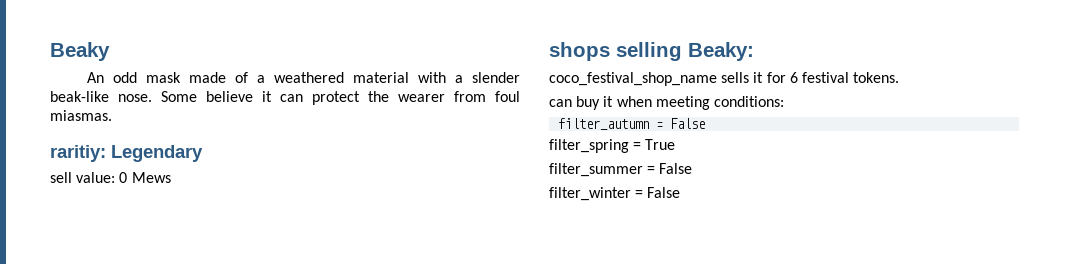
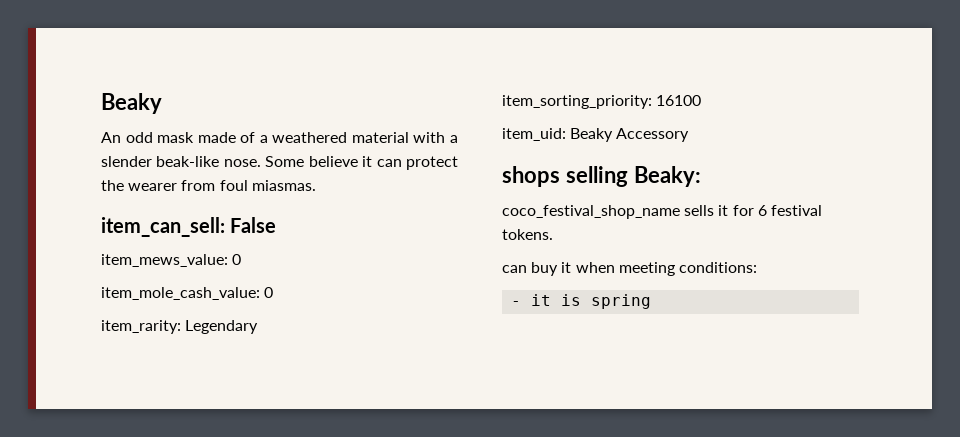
[50,145,203,162] [50,172,171,183] raritiy: Legendary // sell value: 0 Mews -> [101,217,277,237] [101,254,242,267] [101,287,274,300] [101,320,259,334] [502,95,702,109] [502,128,690,142] item_can_sell: False // item_mews_value: 0 // item_mole_cash_value: 0 // item_rarity: Legendary // item_sorting_priority: 16100 // item_uid: Beaky Accessory
[558,118,706,130] [549,139,676,153] [549,163,693,177] [549,187,681,201] filter_autumn = False // filter_spring = True // filter_summer = False // filter_winter = False -> [511,294,652,309] - it is spring

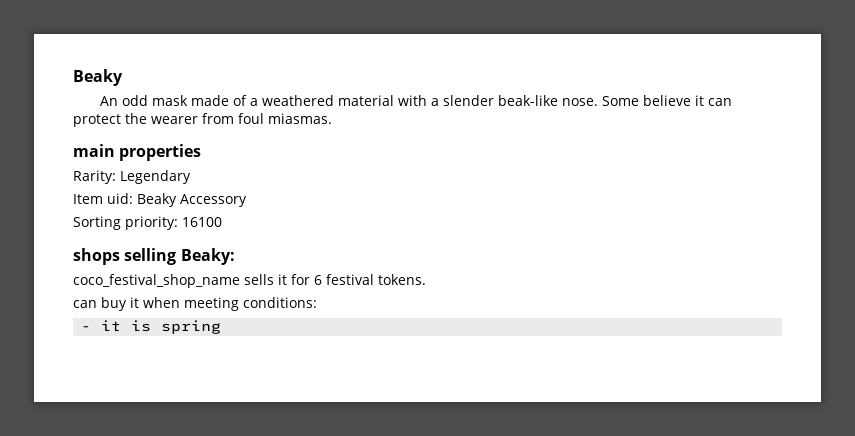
[101,217,277,237] [101,254,242,267] [101,287,274,300] [101,320,259,334] [502,95,702,109] [502,128,566,141] item_can_sell: False // item_mews_value: 0 // item_mole_cash_value: 0 // item_rarity: Legendary // item_sorting_priority: 16100 // item_uid: -> [73,144,202,161] [73,170,191,184] [73,193,133,204] main properties // Rarity: Legendary // Item uid:
(690, 135) none -> [73,216,222,230] // Sorting priority: 16100

